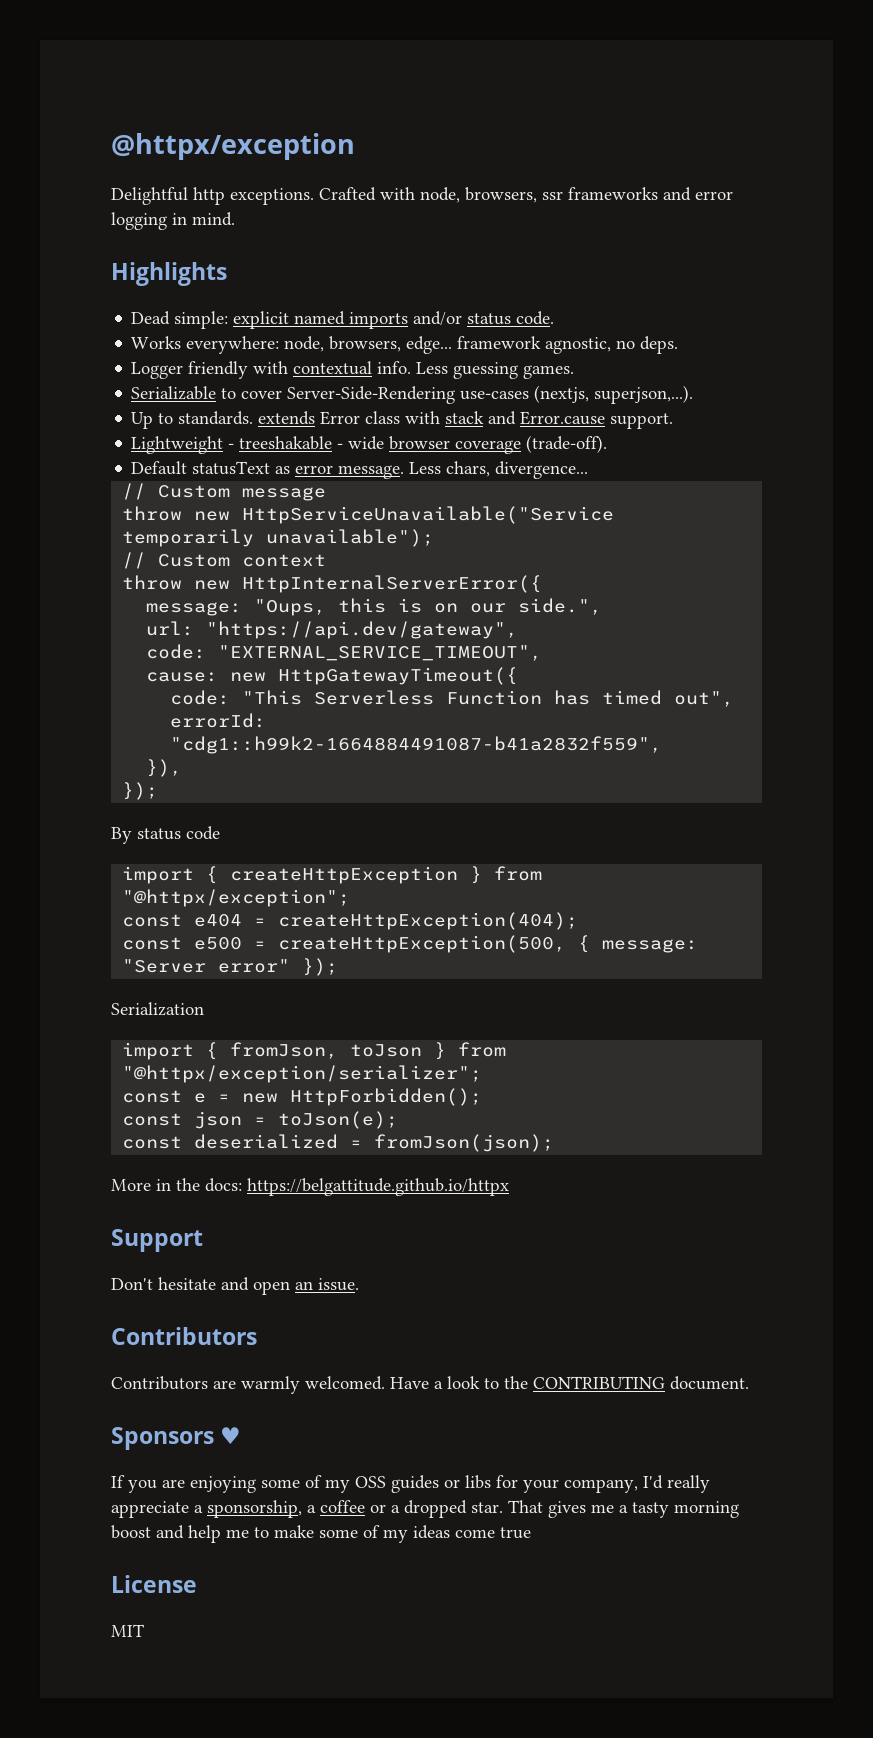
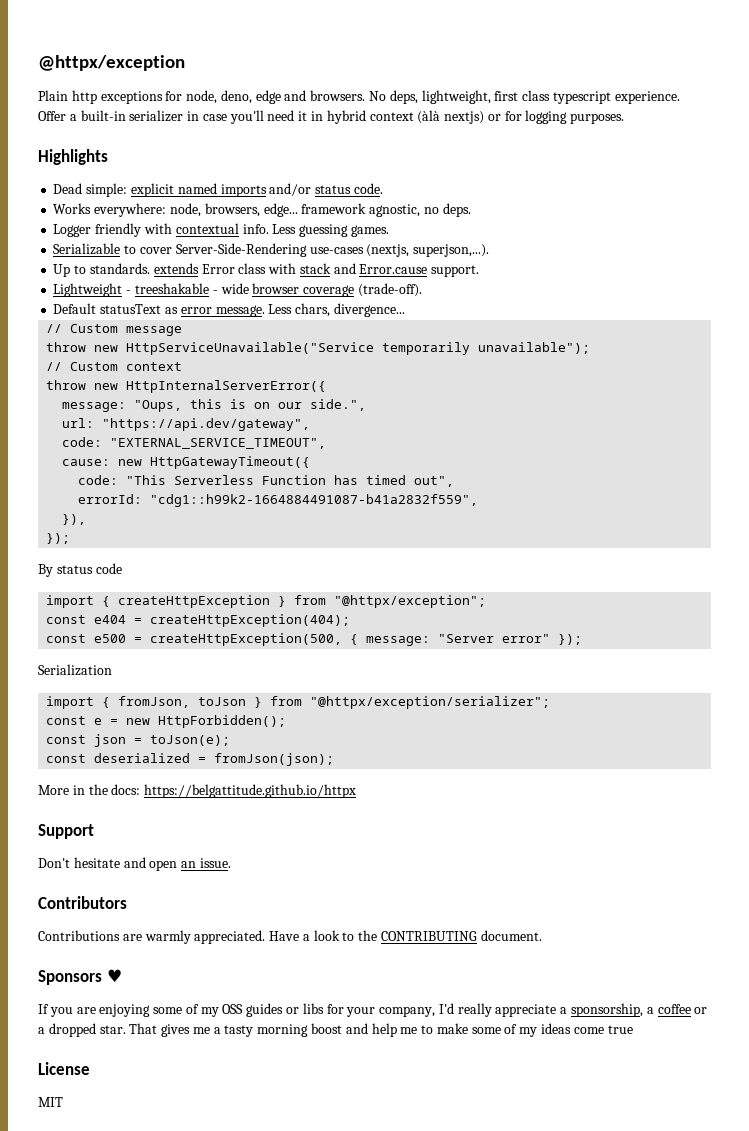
[111,187,733,205] [111,212,235,230] Delightful http exceptions. Crafted with node, browsers, ssr frameworks and error logging in mind. -> [38,90,680,104] [38,110,625,124] Plain http exceptions for node, deno, edge and browsers. No deps, lightweight, first class typescript experience. Offer a built-in serializer in case you'll need it in hybrid context (àlà nextjs) or for logging purposes.
[111,1376,208,1390] Contributors -> [38,930,120,941] Contributions
[305,1376,385,1390] welcomed. -> [194,930,266,944] appreciated.

